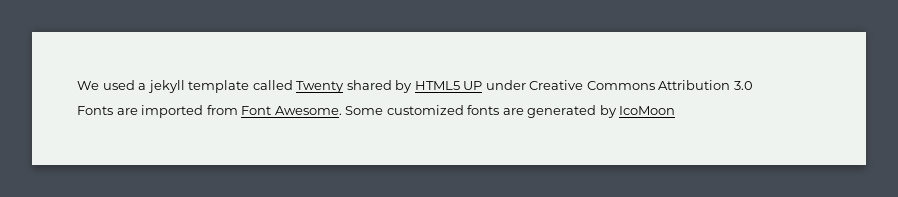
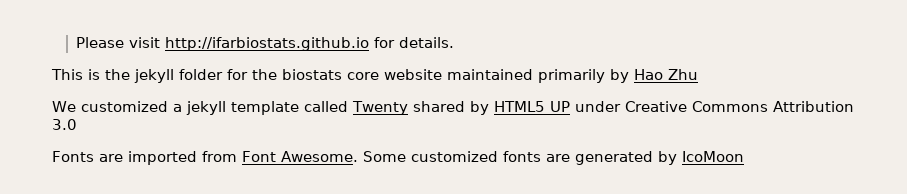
[77,80,135,90] We used -> [76,37,455,51] [51,69,698,83] [52,101,168,112] Please visit http://ifarbiostats.github.io for details. // This is the jekyll folder for the biostats core website maintained primarily by Hao Zhu // We customized

